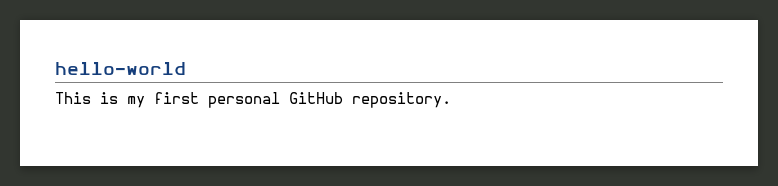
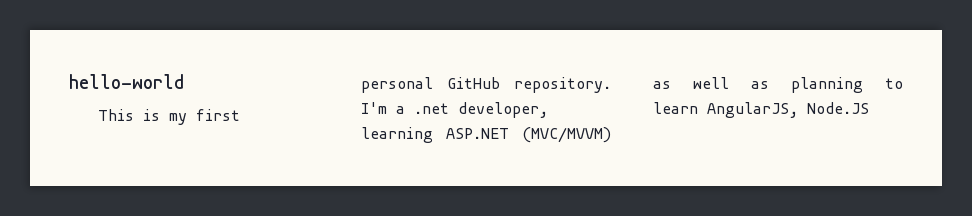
(451, 100) none -> [361,102,548,118] [361,127,611,143] [653,77,903,93] [653,102,869,118] I'm a .net developer, learning ASP.NET (MVC/MVVM) as well as planning to learn AngularJS, Node.JS

